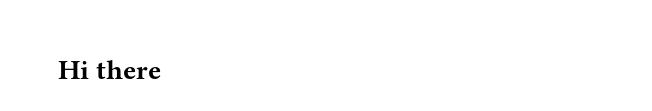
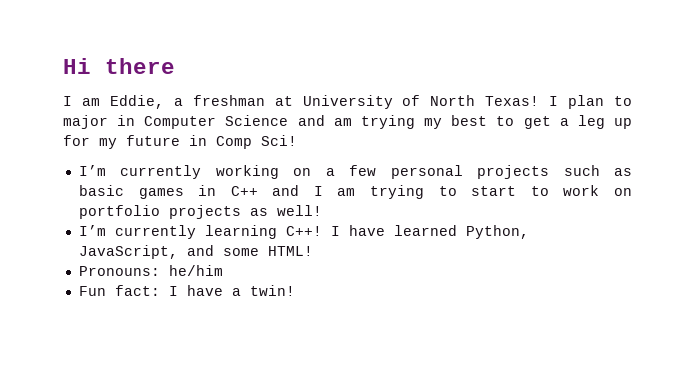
(162, 69) none -> [63,95,633,109] [63,115,632,129] [63,135,297,149] [78,165,632,179] [78,185,632,199] [78,205,322,219] [78,225,529,239] [78,245,313,259] [78,265,223,276] [78,285,295,296] // I am Eddie, a freshman at University of North Texas! I plan to major in Computer Science and am trying my best to get a leg up for my future in Comp Sci! // I’m currently working on a few personal projects such as basic games in C++ and I am trying to start to work on portfolio projects as well! // I’m currently learning C++! I have learned Python, JavaScript, and some HTML! // Pronouns: he/him // Fun fact: I have a twin!

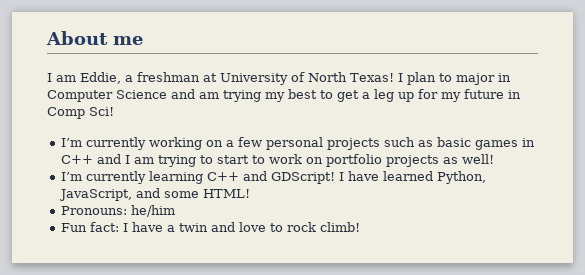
[63,58,175,74] Hi there -> [46,31,143,45] About me
[285,226,322,236] C++! -> [206,171,335,184] C++ and GDScript!
[249,285,295,296] twin! -> [178,222,360,232] twin and love to rock climb!

